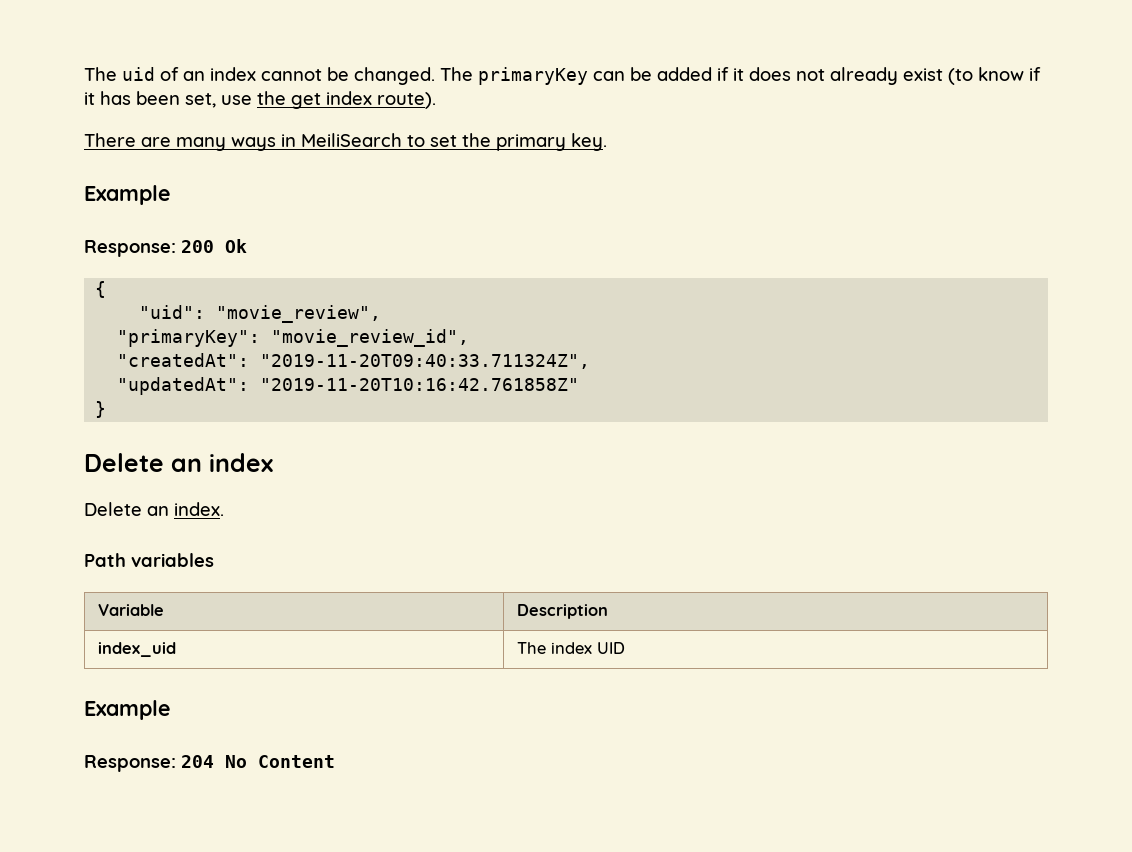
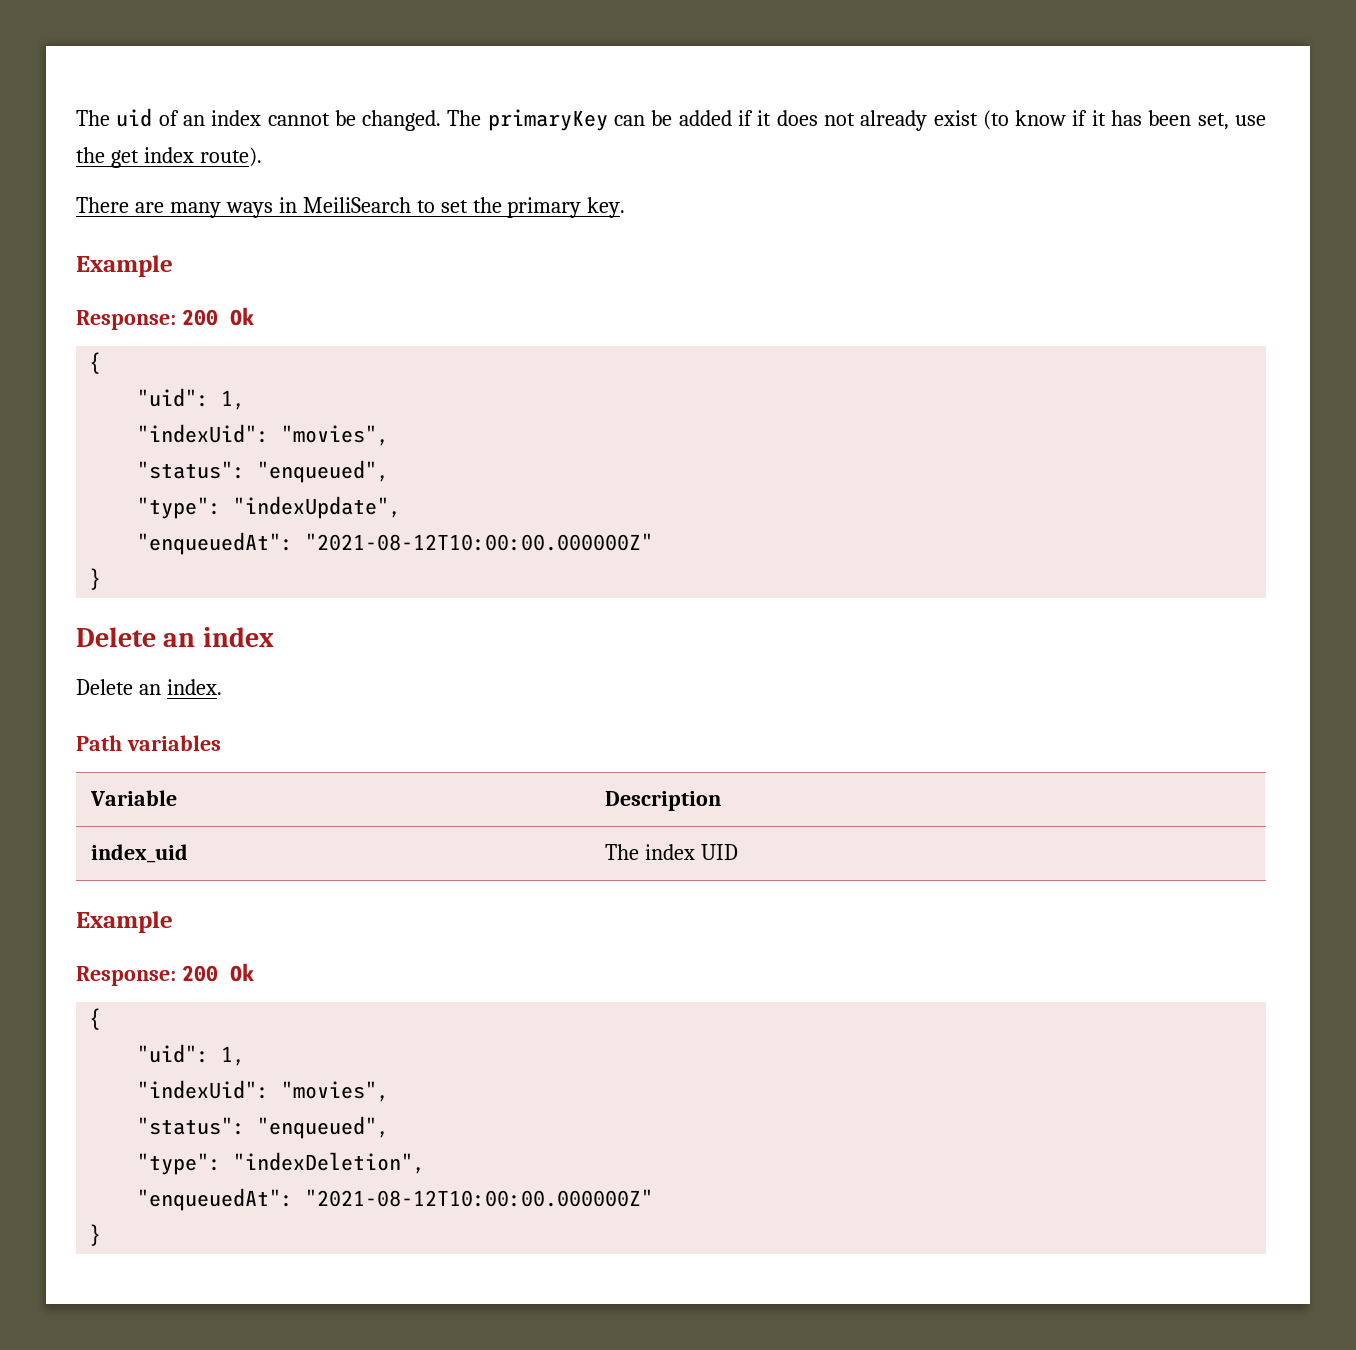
[216,305,382,323] [117,329,470,347] [117,353,591,369] [117,377,580,395] "movie_review", // "primaryKey": "movie_review_id", // "createdAt": "2019-11-20T09:40:33.711324Z", // "updatedAt": "2019-11-20T10:16:42.761858Z" -> [221,390,246,410] [137,424,390,446] [137,460,390,483] [137,496,402,519] [137,532,654,555] 1, // "indexUid": "movies", // "status": "enqueued", // "type": "indexUpdate", // "enqueuedAt": "2021-08-12T10:00:00.000000Z"
[181,755,335,768] 204 No Content -> [181,963,254,982] [89,1008,102,1030] [137,1044,246,1066] [137,1080,390,1102] [137,1116,390,1139] [137,1152,426,1175] [137,1188,654,1211] [89,1224,102,1246] 200 Ok // { // "uid": 1, // "indexUid": "movies", // "status": "enqueued", // "type": "indexDeletion", // "enqueuedAt": "2021-08-12T10:00:00.000000Z" // }

